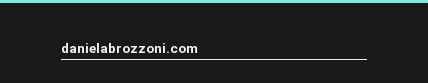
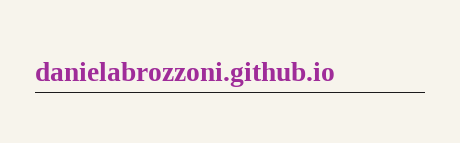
[61,43,198,53] danielabrozzoni.com -> [35,62,335,87] danielabrozzoni.github.io

